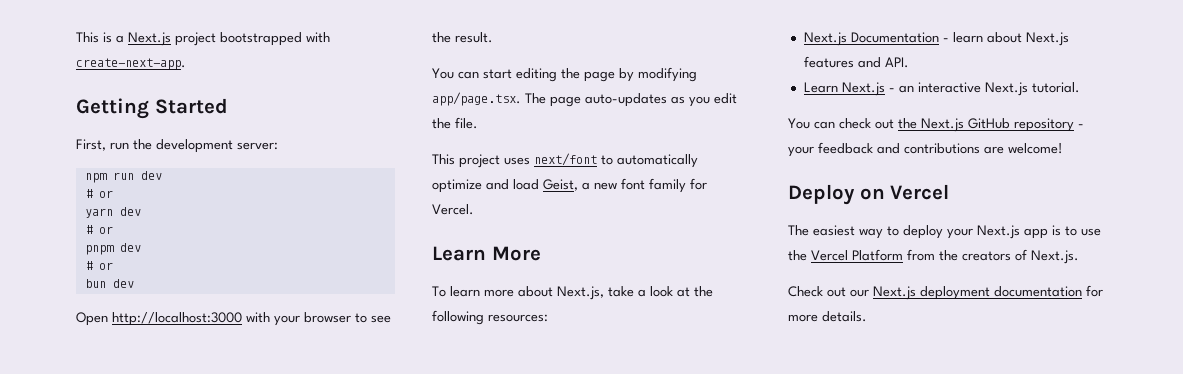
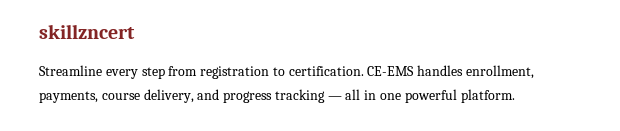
[76,32,330,46] [76,58,186,70] [76,98,228,119] [76,139,278,153] [84,171,162,183] [84,189,113,198] [84,207,141,218] [84,225,113,234] [84,243,141,255] [84,261,113,270] [84,279,134,288] [76,312,391,326] [432,32,493,43] [432,67,697,82] [432,92,737,107] [432,117,478,129] [432,153,698,168] [432,178,707,193] [432,204,474,215] [432,246,541,261] [432,286,713,300] [432,310,548,325] [803,32,1069,46] [803,56,909,68] [803,82,1080,96] [788,118,1084,132] [788,142,1063,157] [788,184,950,205] [788,225,1101,239] [788,249,1079,264] [788,285,1103,300] [788,311,867,322] This is a Next.js project bootstrapped with create-next-app. // Getting Started // First, run the development server: // npm run dev // # or // yarn dev // # or // pnpm dev // # or // bun dev // Open http://localhost:3000 with your browser to see the result. // You can start editing the page by modifying app/page.tsx. The page auto-updates as you edit the file. // This project uses next/font to automatically optimize and load Geist, a new font family for Vercel. // Learn More // To learn more about Next.js, take a look at the following resources: // Next.js Documentation - learn about Next.js features and API. // Learn Next.js - an interactive Next.js tutorial. // You can check out the Next.js GitHub repository - your feedback and contributions are welcome! // Deploy on Vercel // The easiest way to deploy your Next.js app is to use the Vercel Platform from the creators of Next.js. // Check out our Next.js deployment documentation for more details. -> [39,24,135,39] [39,65,535,79] [39,89,515,103] skillzncert // Streamline every step from registration to certification. CE-EMS handles enrollment, payments, course delivery, and progress tracking — all in one powerful platform.

